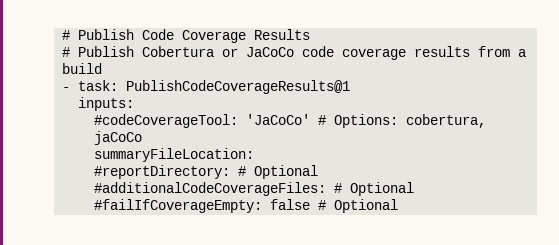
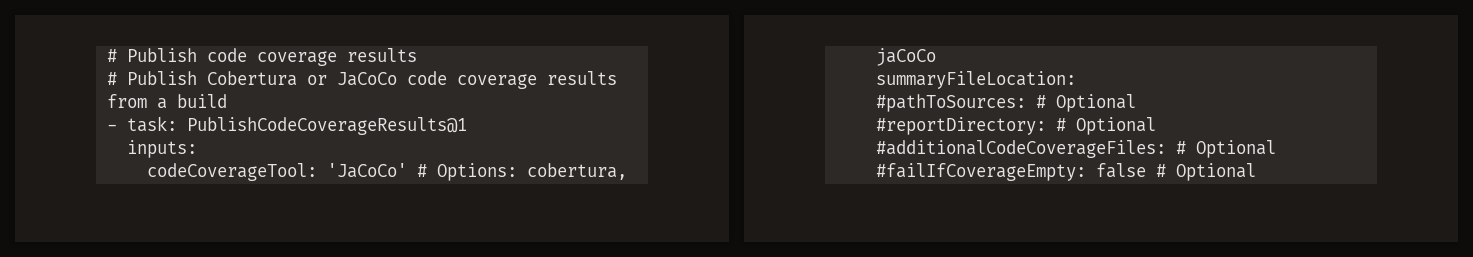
[62,29,311,43] # Publish Code Coverage Results -> [106,48,417,66] # Publish code coverage results
[94,114,239,128] #codeCoverageTool: -> [146,163,317,181] codeCoverageTool:
(255, 155) none -> [875,94,1136,112] // #pathToSources: # Optional

